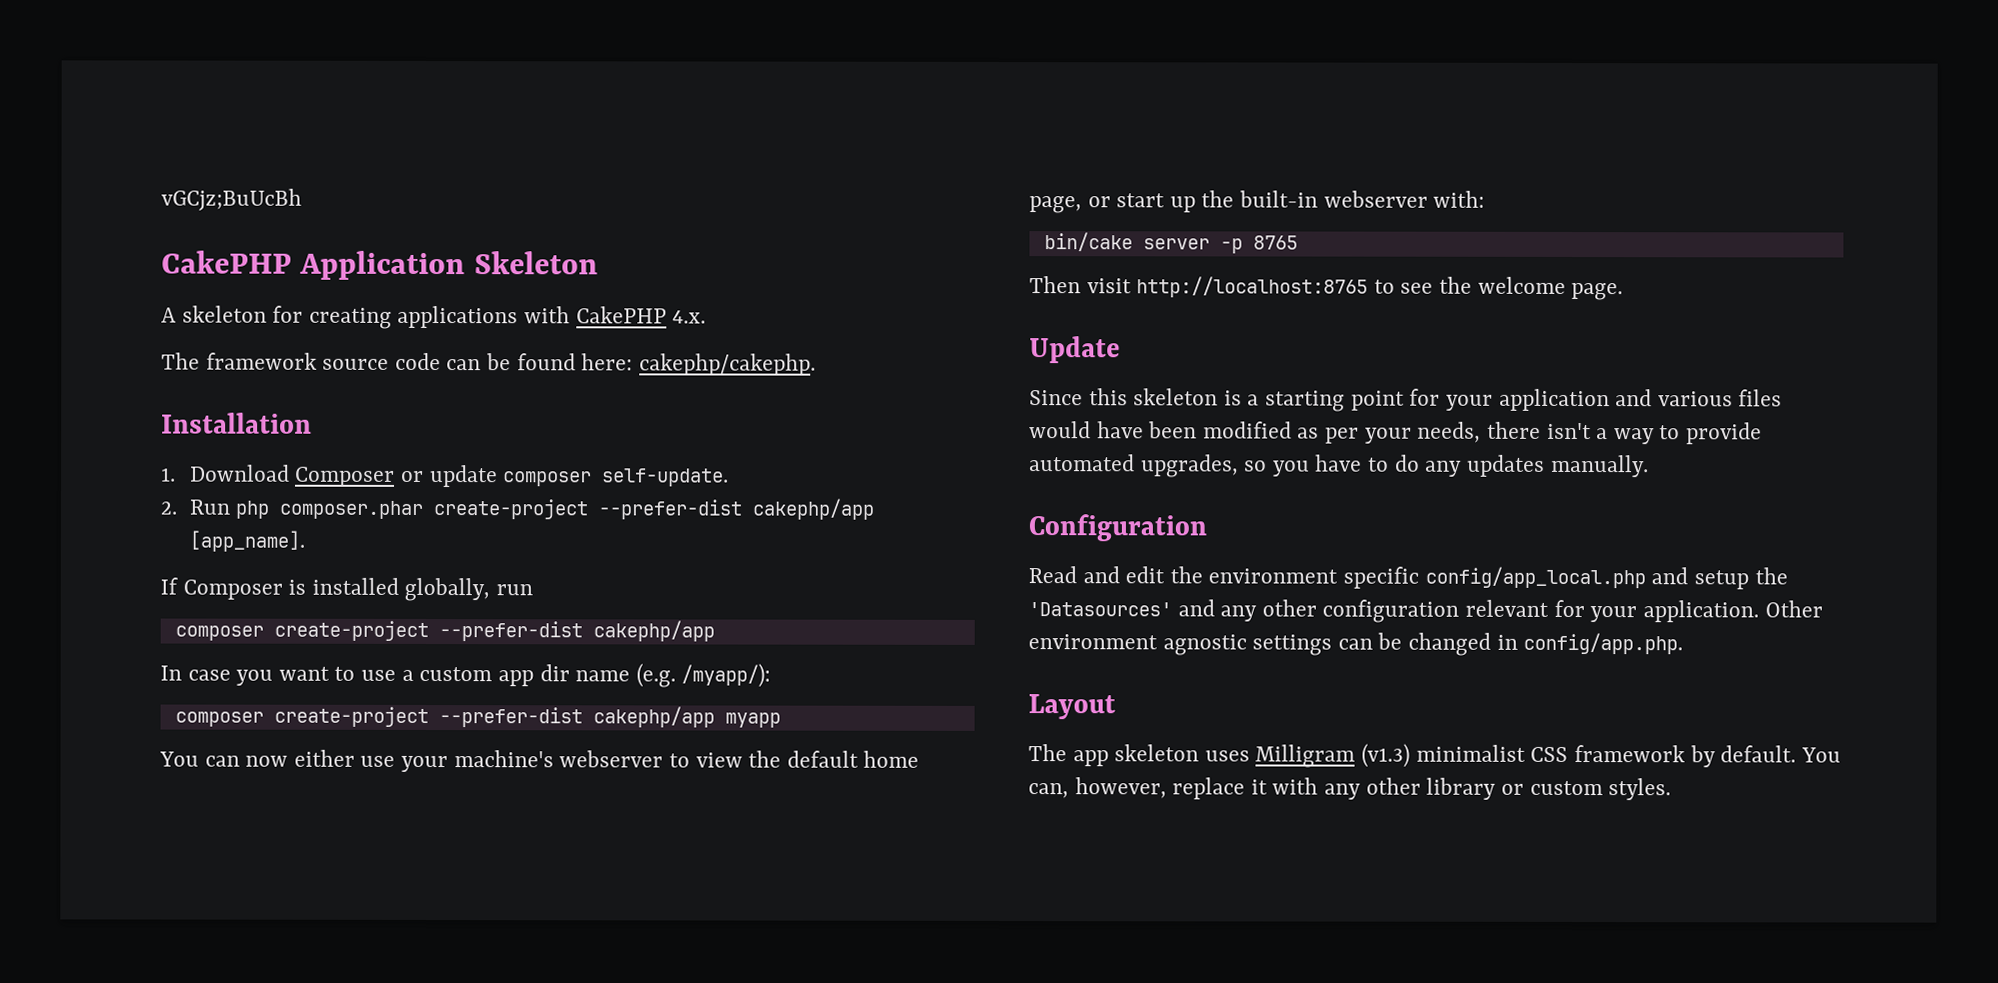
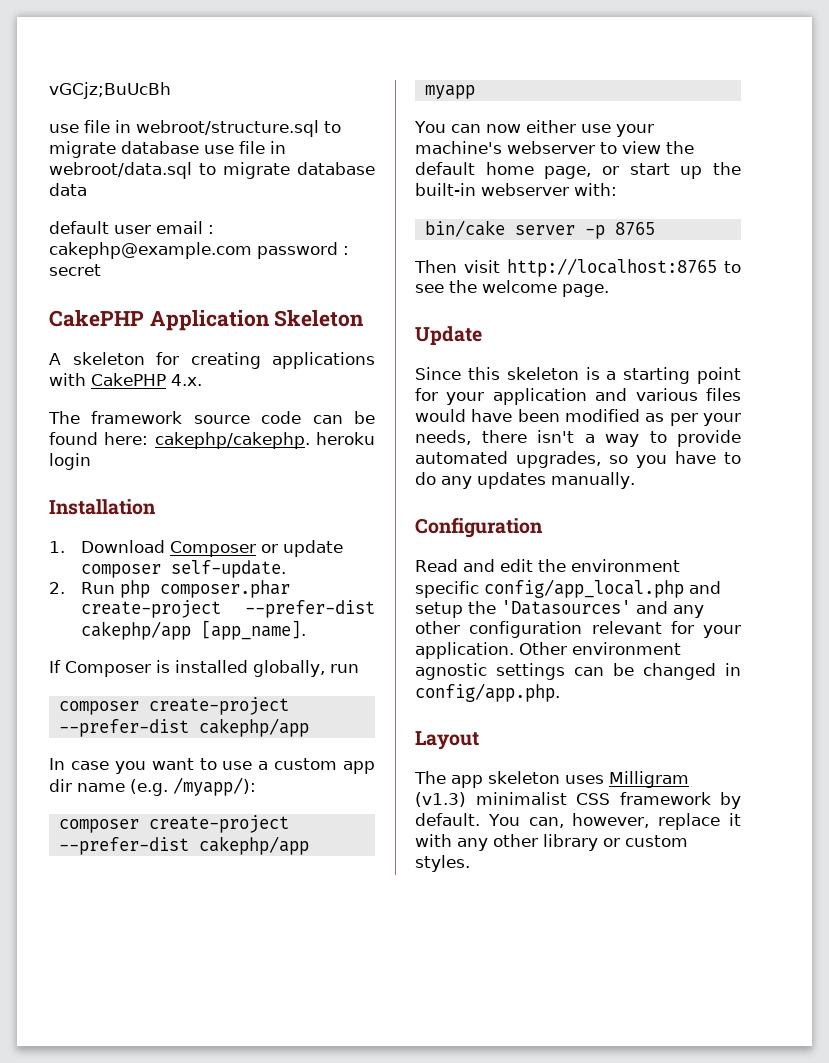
(302, 199) none -> [49,120,341,137] [49,141,286,158] [49,162,375,179] [49,183,87,196] [49,221,214,234] [49,242,349,259] [49,264,101,276] // use file in webroot/structure.sql to migrate database use file in webroot/data.sql to migrate database data // default user email : cakephp@example.com password : secret
(816, 364) none -> [316,432,375,445] [49,453,91,470] heroku login

